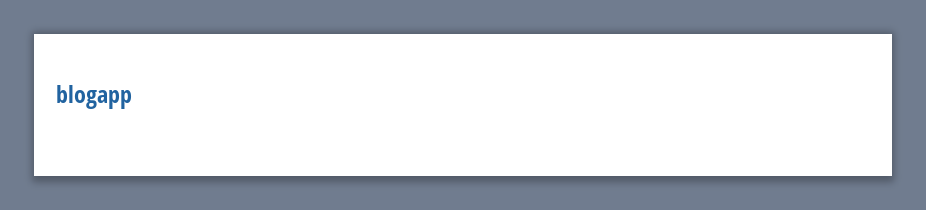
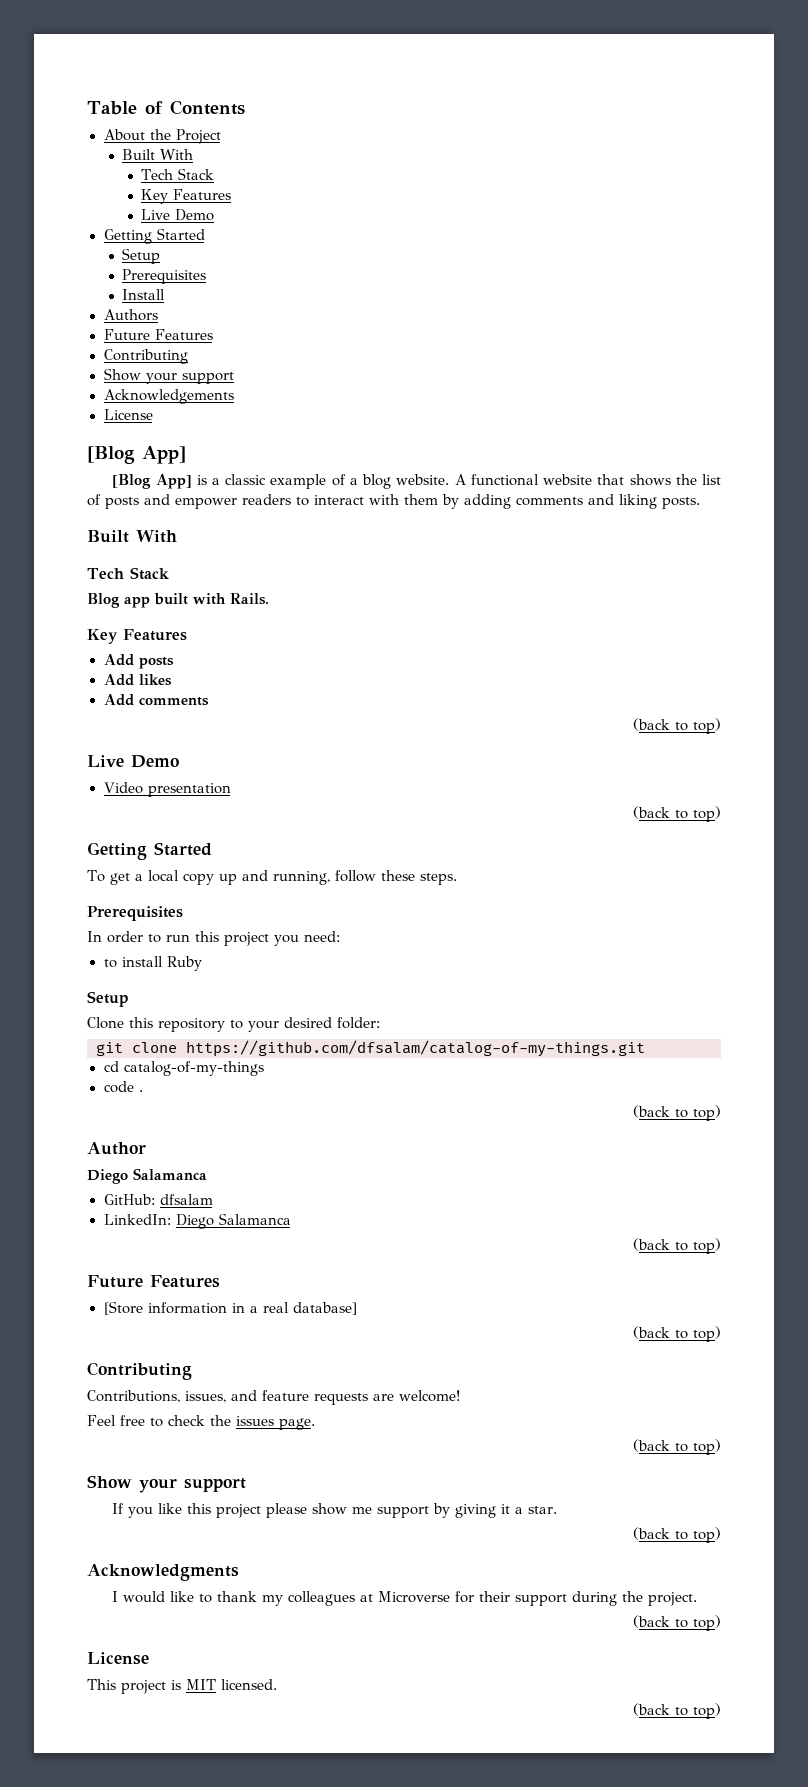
[56,85,132,109] blogapp -> [87,100,245,115] [103,129,221,144] [122,149,194,160] [141,168,215,180] [141,189,232,204] [141,209,215,221] [103,228,205,244] [122,248,161,264] [122,269,207,284] [122,289,166,300] [103,309,158,321] [103,329,213,340] [103,349,188,364] [103,368,234,384] [103,389,234,404] [103,409,153,420] [87,446,186,464] [112,474,721,489] [87,494,700,509] [87,530,177,543] [87,567,169,580] [87,593,269,608] [87,629,187,644] [103,654,174,669] [103,674,172,686] [103,694,209,706] [633,718,721,734] [87,755,179,768] [103,782,231,797] [633,806,721,822] [87,842,212,860] [87,870,457,885] [87,906,183,921] [87,931,340,946] [103,956,202,971] [87,991,129,1007] [87,1017,380,1032] [96,1040,645,1057] [103,1061,264,1076] [103,1081,143,1093] [633,1105,721,1121] [87,1142,146,1155] [87,1168,207,1184] [103,1194,213,1205] [103,1213,291,1229] [633,1238,721,1254] [87,1275,220,1288] [103,1301,357,1315] [633,1326,721,1342] [87,1362,192,1380] [87,1390,460,1405] [87,1415,315,1430] [633,1439,721,1455] [87,1475,246,1493] [112,1503,558,1518] [633,1527,721,1543] [87,1564,239,1581] [112,1591,698,1606] [633,1615,721,1631] [87,1652,149,1665] [87,1679,277,1694] [633,1703,721,1719] Table of Contents // About the Project // Built With // Tech Stack // Key Features // Live Demo // Getting Started // Setup // Prerequisites // Install // Authors // Future Features // Contributing // Show your support // Acknowledgements // License // [Blog App] // [Blog App] is a classic example of a blog website. A functional website that shows the list of posts and empower readers to interact with them by adding comments and liking posts. // Built With // Tech Stack // Blog app built with Rails. // Key Features // Add posts // Add likes // Add comments // (back to top) // Live Demo // Video presentation // (back to top) // Getting Started // To get a local copy up and running, follow these steps. // Prerequisites // In order to run this project you need: // to install Ruby // Setup // Clone this repository to your desired folder: // git clone https://github.com/dfsalam/catalog-of-my-things.git // cd catalog-of-my-things // code . // (back to top) // Author // Diego Salamanca // GitHub: dfsalam // LinkedIn: Diego Salamanca // (back to top) // Future Features // [Store information in a real database] // (back to top) // Contributing // Contributions, issues, and feature requests are welcome! // Feel free to check the issues page. // (back to top) // Show your support // If you like this project please show me support by giving it a star. // (back to top) // Acknowledgments // I would like to thank my colleagues at Microverse for their support during the project. // (back to top) // License // This project is MIT licensed. // (back to top)

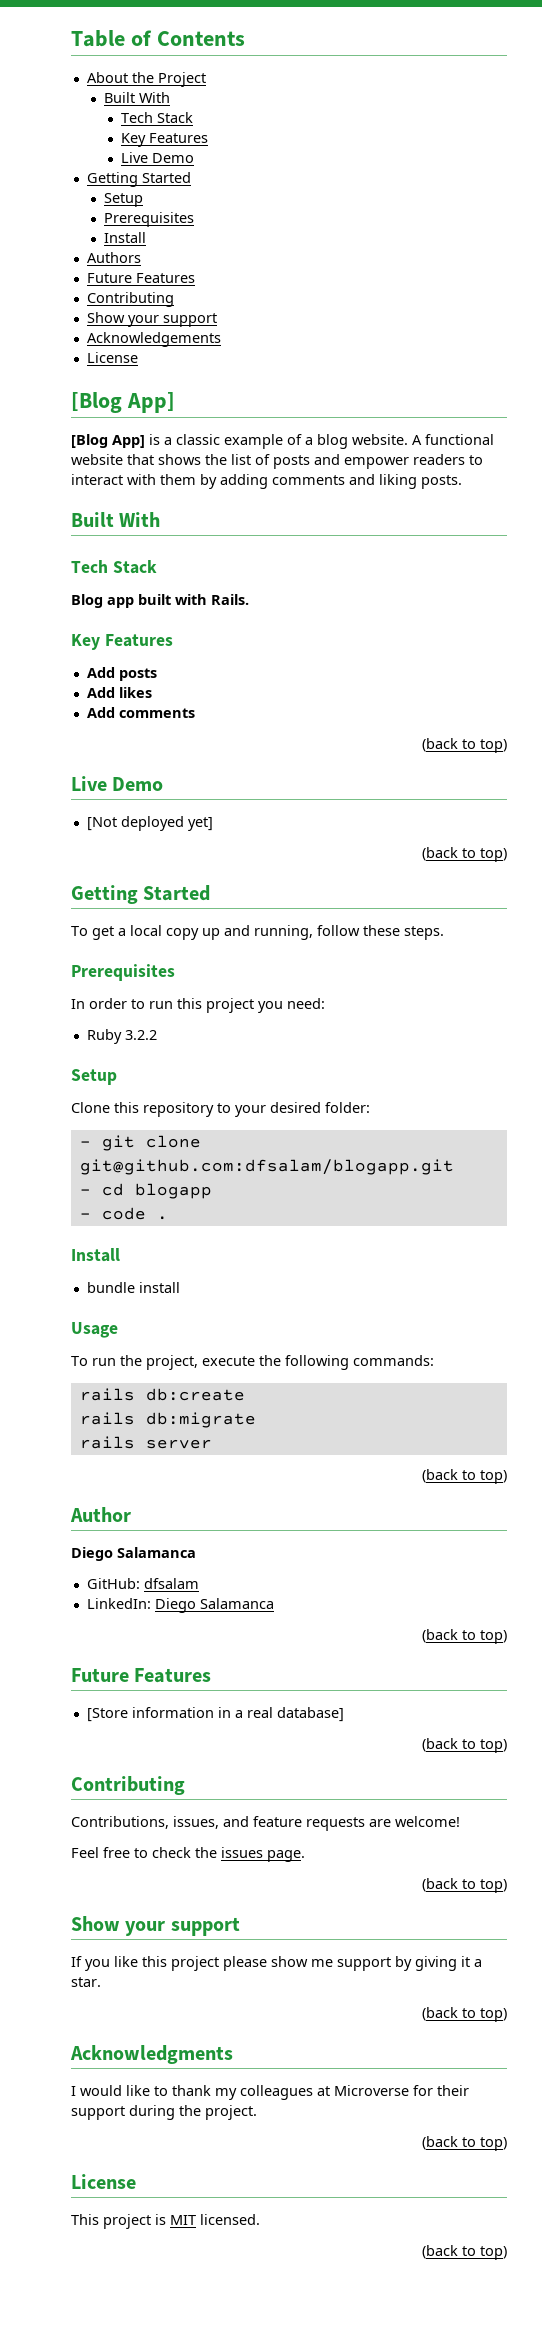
[103,782,231,797] Video presentation -> [86,816,213,831] [Not deployed yet]
[103,956,163,968] to install -> (325, 1003) none
(202, 963) none -> [124,1030,157,1040] 3.2.2
(380, 1023) none -> [79,1141,91,1147] -
[186,1040,645,1057] [103,1061,264,1076] [103,1081,143,1093] https://github.com/dfsalam/catalog-of-my-things.git // cd catalog-of-my-things // code . -> [79,1159,454,1175] [79,1183,212,1199] [79,1207,168,1220] [71,1248,120,1262] [86,1282,180,1293] [71,1322,118,1338] [71,1355,434,1370] [79,1388,245,1401] [79,1412,256,1428] [79,1436,212,1449] git@github.com:dfsalam/blogapp.git // - cd blogapp // - code . // Install // bundle install // Usage // To run the project, execute the following commands: // rails db:create // rails db:migrate // rails server

